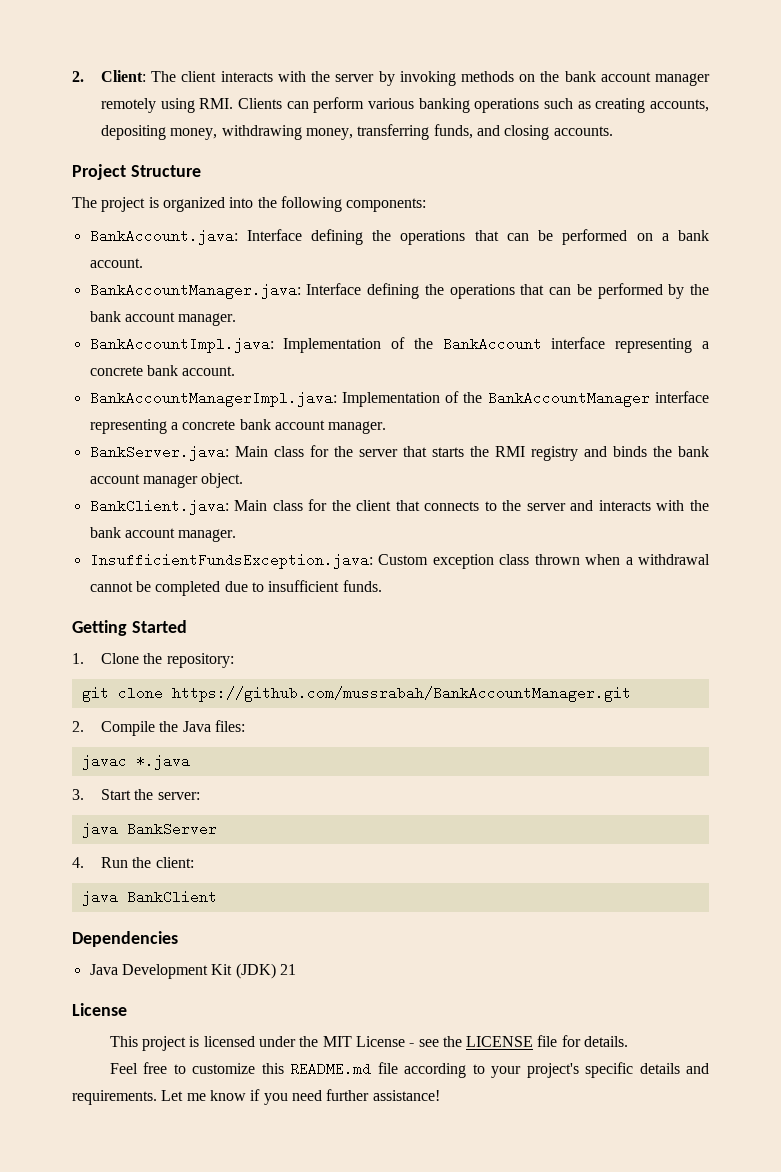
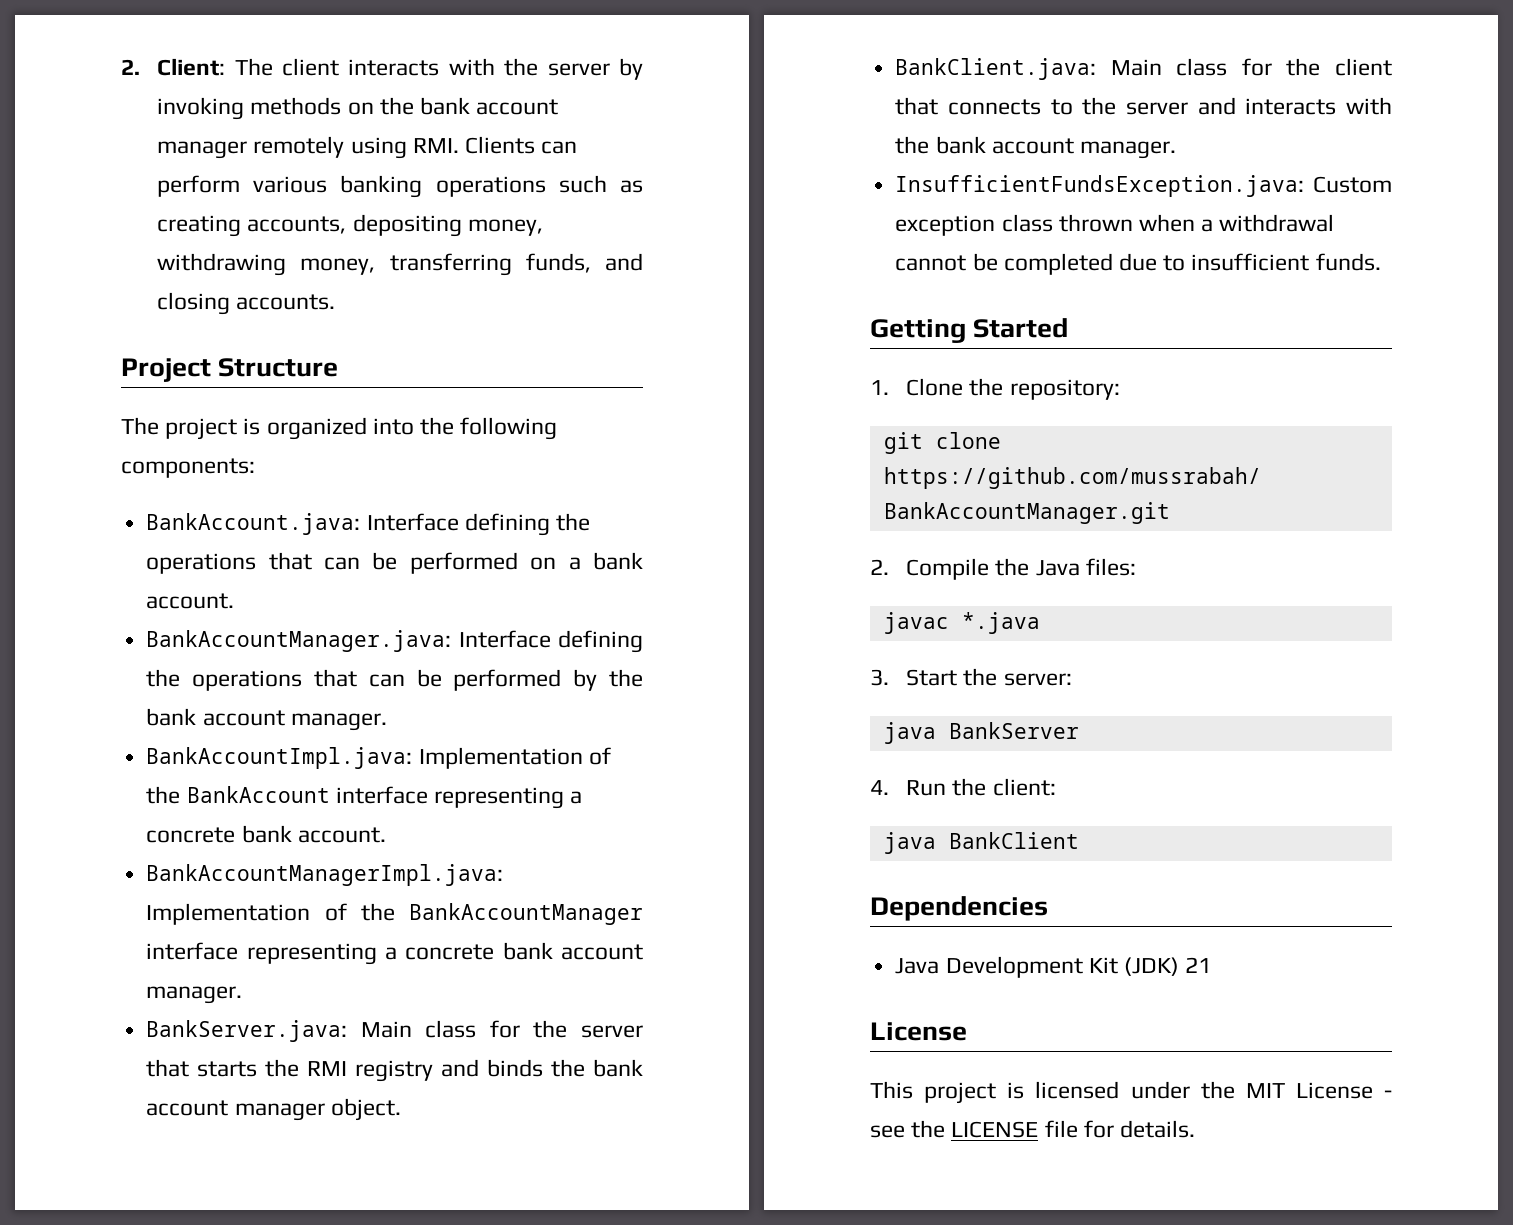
[109,1062,709,1078] [72,1089,440,1105] // Feel free to customize this README.md file according to your project's specific details and requirements. Let me know if you need further assistance! -> (1196, 1129) none

